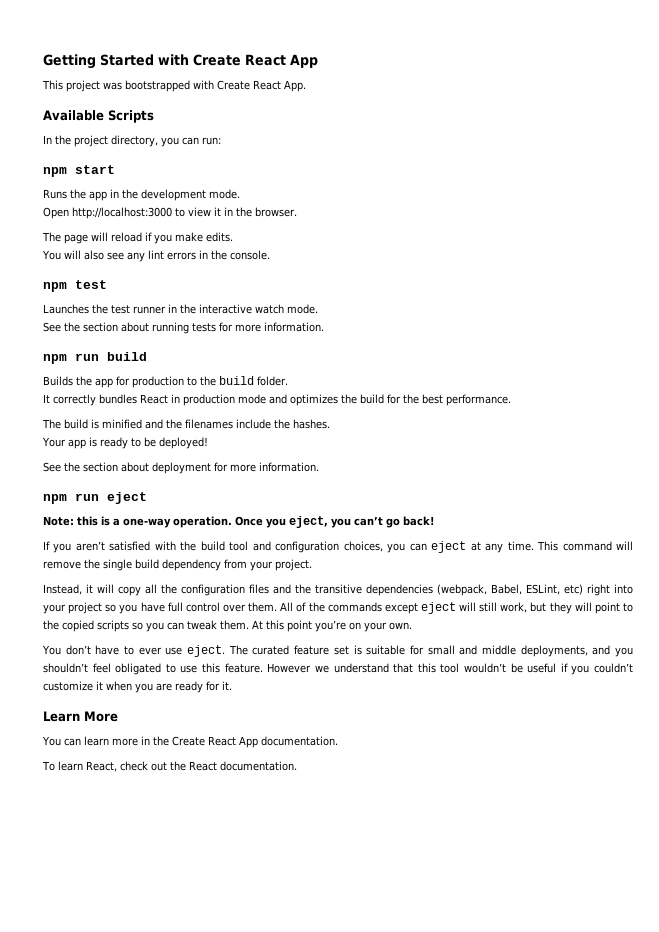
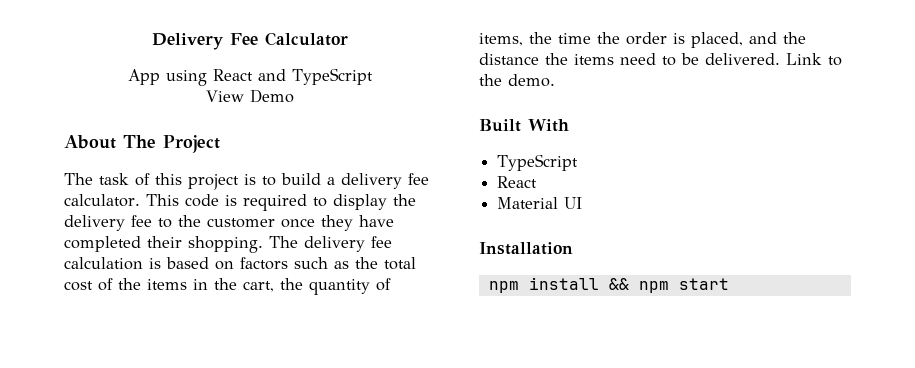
[43,54,318,69] [42,80,306,92] [43,110,154,123] [43,135,221,147] [43,165,115,177] [43,189,240,201] [43,207,297,219] [42,232,233,244] [42,250,270,262] [43,280,107,292] [43,304,318,314] [43,322,324,334] [43,352,147,364] [43,376,288,388] [43,394,511,406] [42,419,330,429] [42,437,208,449] [43,462,319,474] [43,492,147,504] [43,516,435,528] [43,541,633,553] [43,559,312,571] [43,584,633,596] [43,602,633,614] [43,620,412,632] [42,645,633,657] [43,663,633,675] [43,681,232,693] [43,711,118,722] [42,736,338,748] [42,761,297,772] Getting Started with Create React App // This project was bootstrapped with Create React App. // Available Scripts // In the project directory, you can run: // npm start // Runs the app in the development mode. // Open http://localhost:3000 to view it in the browser. // The page will reload if you make edits. // You will also see any lint errors in the console. // npm test // Launches the test runner in the interactive watch mode. // See the section about running tests for more information. // npm run build // Builds the app for production to the build folder. // It correctly bundles React in production mode and optimizes the build for the best performance. // The build is minified and the filenames include the hashes. // Your app is ready to be deployed! // See the section about deployment for more information. // npm run eject // Note: this is a one-way operation. Once you eject, you can’t go back! // If you aren’t satisfied with the build tool and configuration choices, you can eject at any time. This command will remove the single build dependency from your project. // Instead, it will copy all the configuration files and the transitive dependencies (webpack, Babel, ESLint, etc) right into your project so you have full control over them. All of the commands except eject will still work, but they will point to the copied scripts so you can tweak them. At this point you’re on your own. // You don’t have to ever use eject. The curated feature set is suitable for small and middle deployments, and you shouldn’t feel obligated to use this feature. However we understand that this tool wouldn’t be useful if you couldn’t customize it when you are ready for it. // Learn More // You can learn more in the Create React App documentation. // To learn React, check out the React documentation. -> [152,32,348,50] [128,68,374,86] [206,89,294,103] [64,135,220,153] [64,173,429,190] [64,194,416,211] [64,215,394,231] [64,236,392,253] [64,257,416,270] [64,278,391,295] [479,32,806,48] [479,53,842,66] [479,74,555,87] [479,119,569,132] [497,154,579,171] [497,176,538,188] [497,197,583,209] [479,242,573,255] [488,277,729,293] Delivery Fee Calculator // App using React and TypeScript // View Demo // About The Project // The task of this project is to build a delivery fee calculator. This code is required to display the delivery fee to the customer once they have completed their shopping. The delivery fee calculation is based on factors such as the total cost of the items in the cart, the quantity of items, the time the order is placed, and the distance the items need to be delivered. Link to the demo. // Built With // TypeScript // React // Material UI // Installation // npm install && npm start

